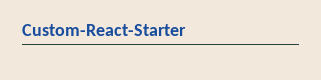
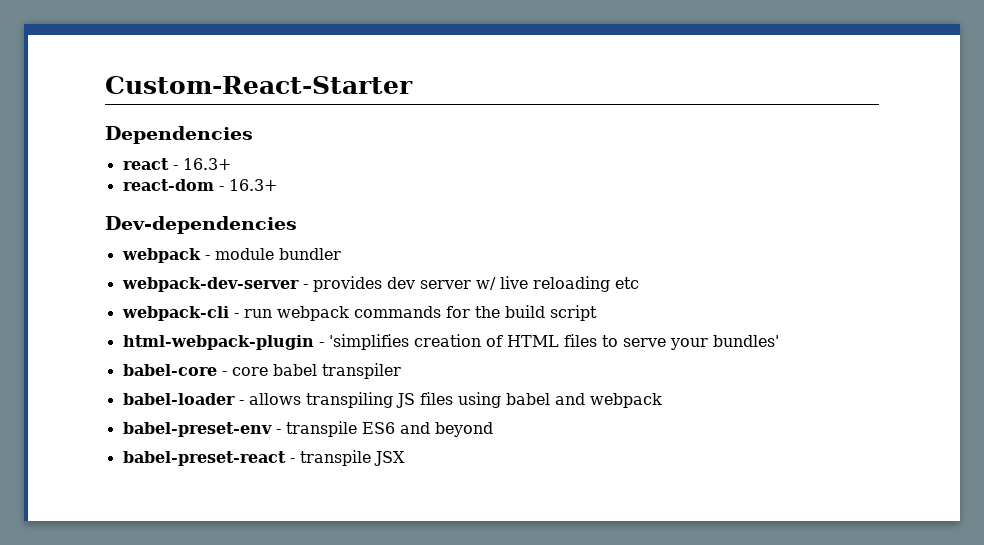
(186, 30) none -> [105,126,253,144] [122,158,231,170] [122,179,277,191] [105,216,297,234] [121,248,341,263] [121,276,639,292] [121,305,597,321] [122,334,779,350] [122,363,401,379] [122,392,662,408] [122,421,493,437] [122,450,405,466] // Dependencies // react - 16.3+ // react-dom - 16.3+ // Dev-dependencies // webpack - module bundler // webpack-dev-server - provides dev server w/ live reloading etc // webpack-cli - run webpack commands for the build script // html-webpack-plugin - 'simplifies creation of HTML files to serve your bundles' // babel-core - core babel transpiler // babel-loader - allows transpiling JS files using babel and webpack // babel-preset-env - transpile ES6 and beyond // babel-preset-react - transpile JSX

